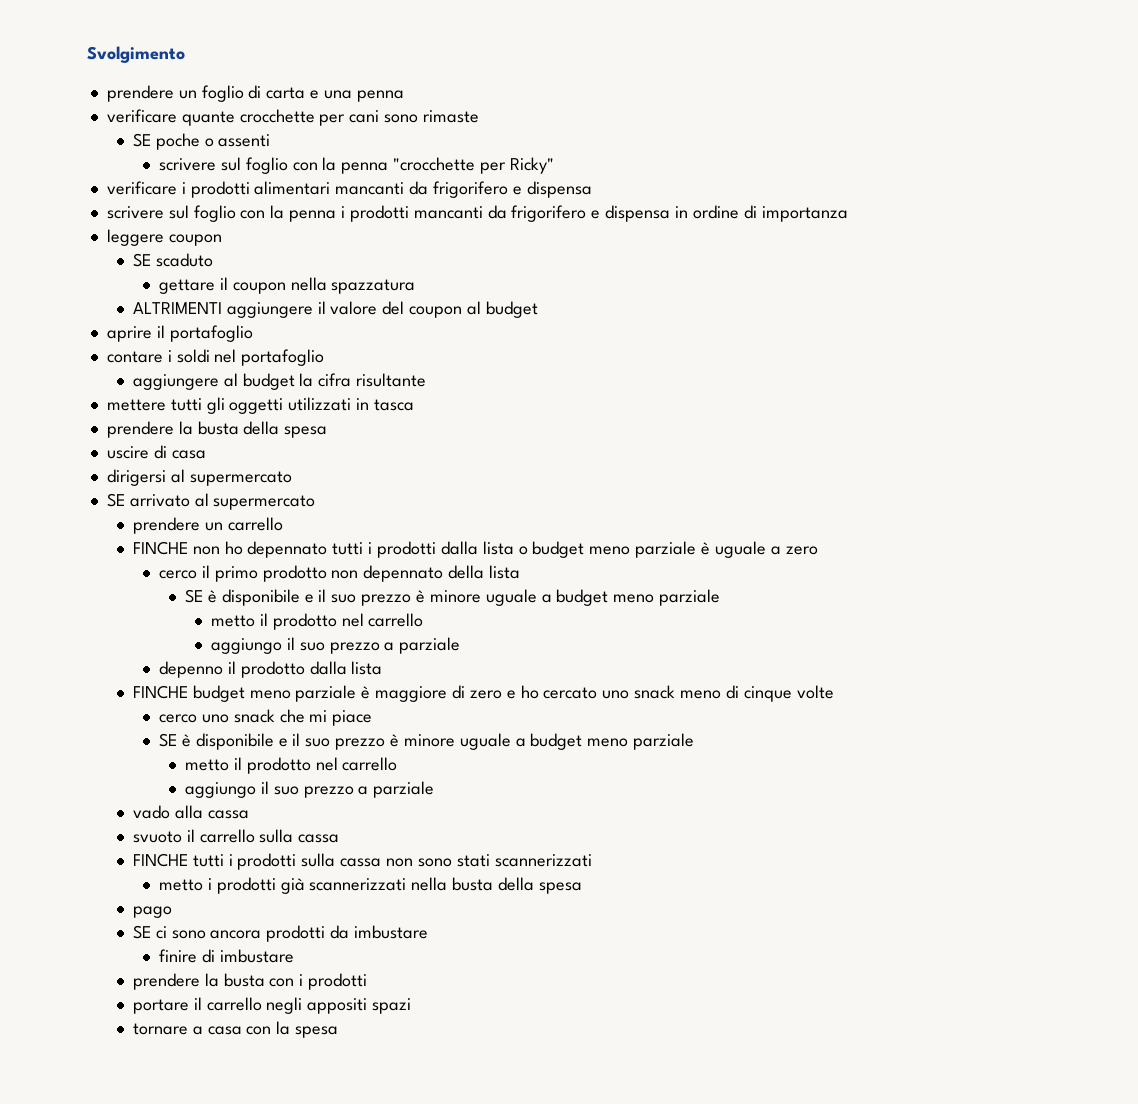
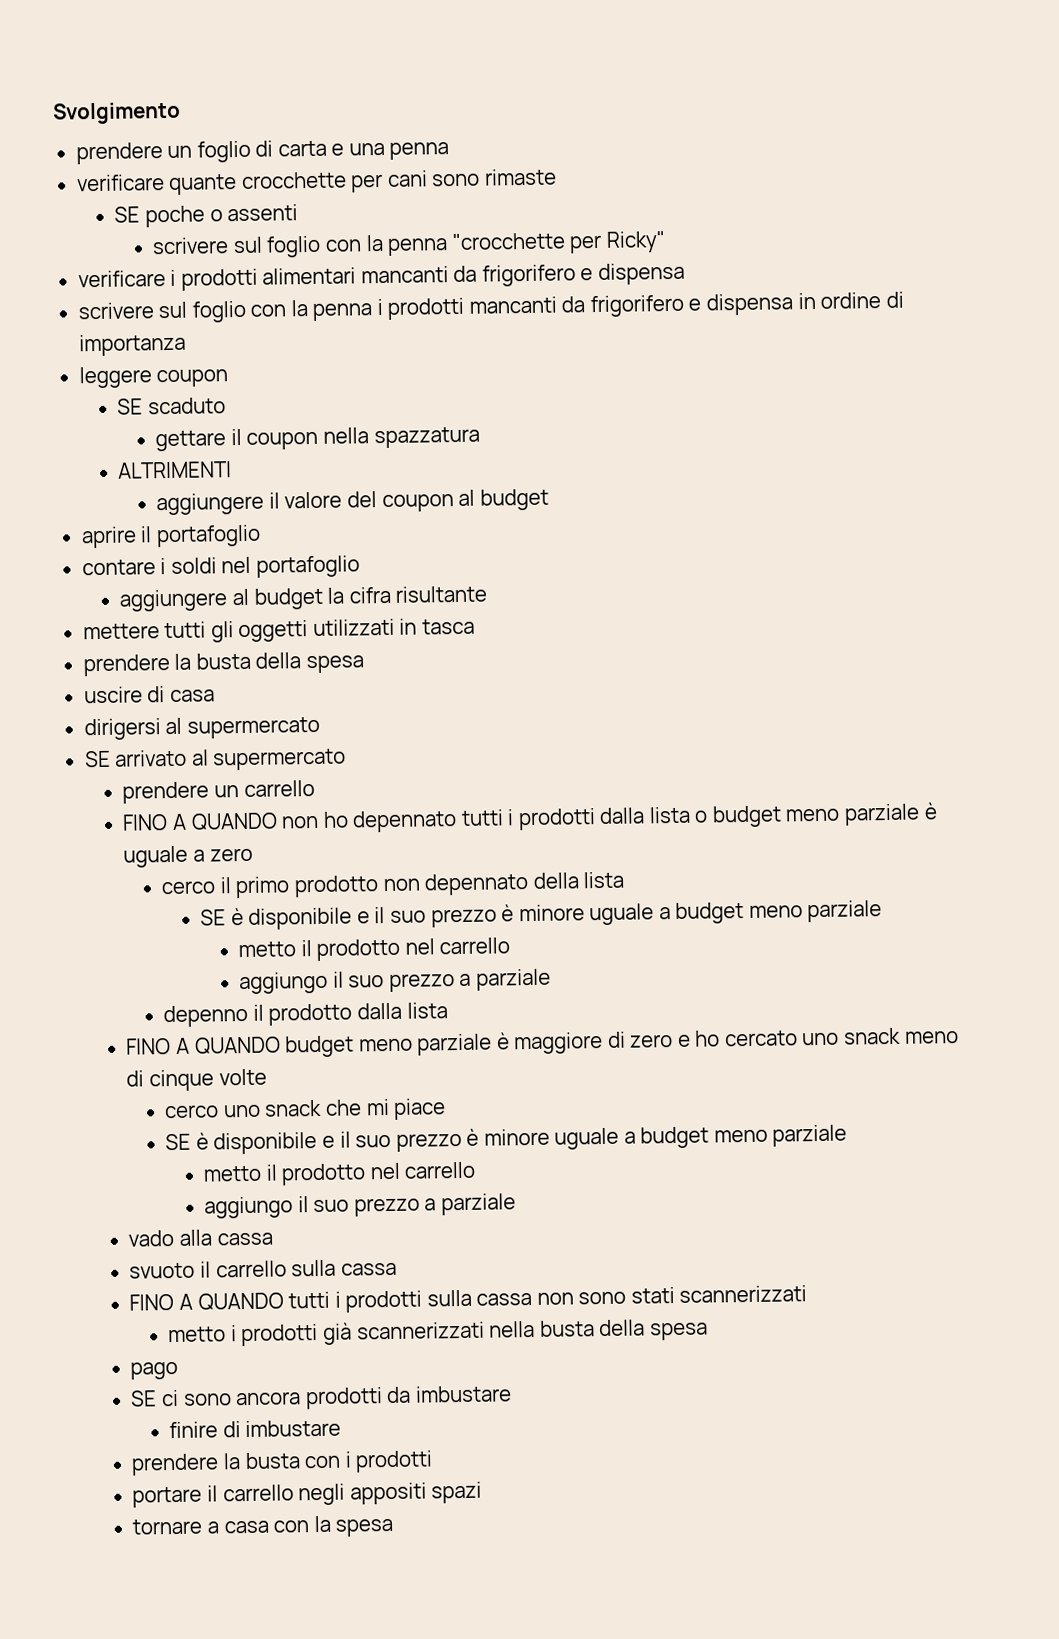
(222, 308) none -> (233, 470) //
[132,541,188,555] FINCHE -> [122,812,278,831] FINO A QUANDO
[132,685,188,699] FINCHE -> [126,1036,281,1055] FINO A QUANDO
[132,853,188,867] FINCHE -> [129,1292,284,1311] FINO A QUANDO

